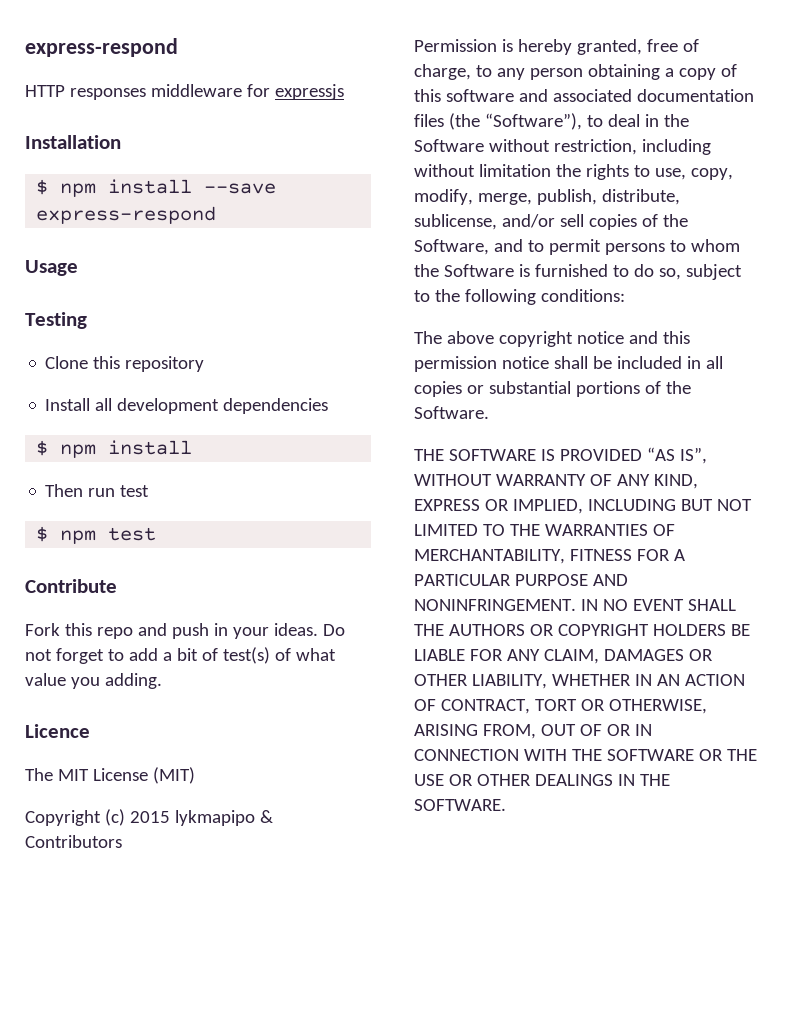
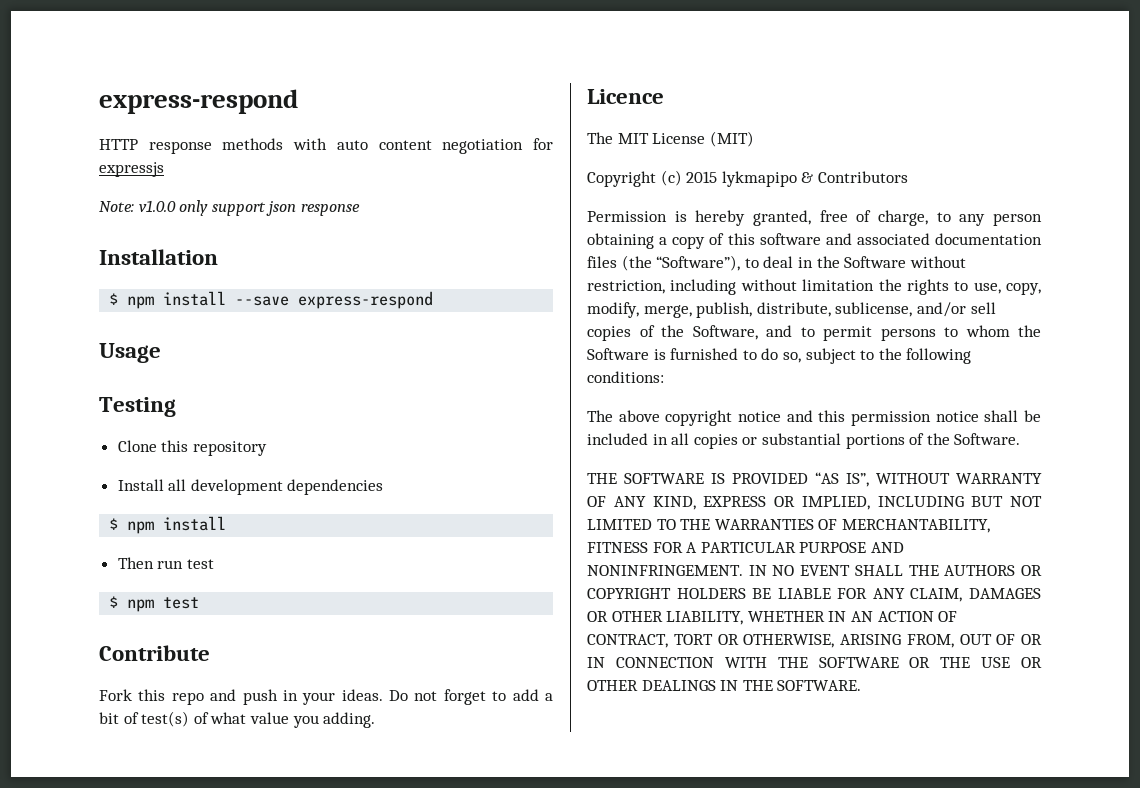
[69,84,344,100] responses middleware for expressjs -> [148,138,553,154] [99,162,164,177] [99,200,360,216] response methods with auto content negotiation for expressjs // Note: v1.0.0 only support json response

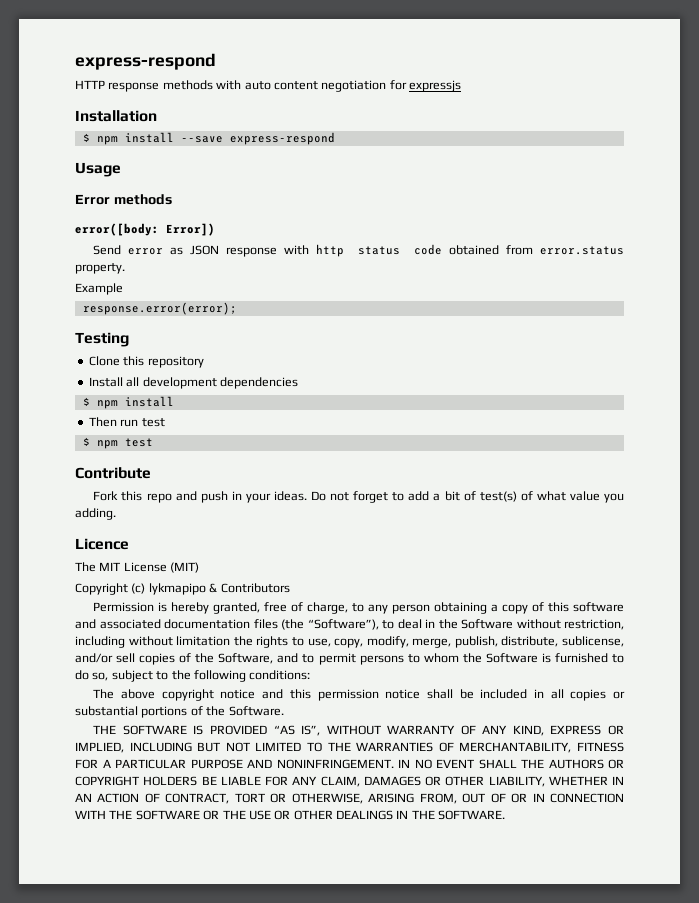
[99,200,360,216] // Note: v1.0.0 only support json response -> (461, 86) none
(161, 353) none -> [75,194,172,205] [75,223,215,236] [93,244,625,257] [75,263,125,274] [75,283,123,295] [82,302,237,315] // Error methods // error([body: Error]) // Send error as JSON response with http status code obtained from error.status property. // Example // response.error(error);
[686,171,718,183] 2015 -> (146, 588) none

